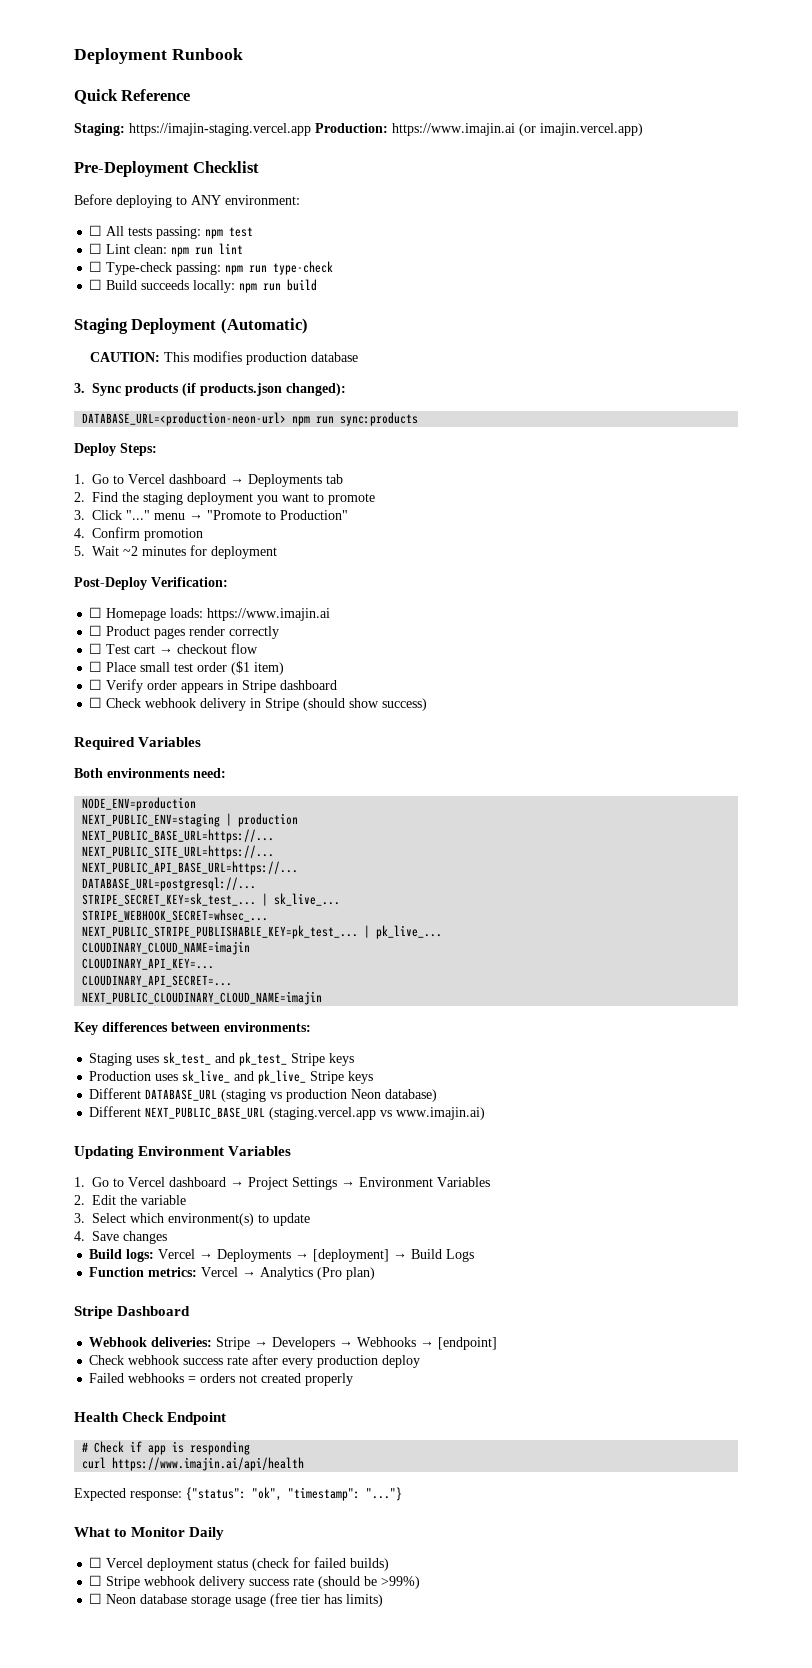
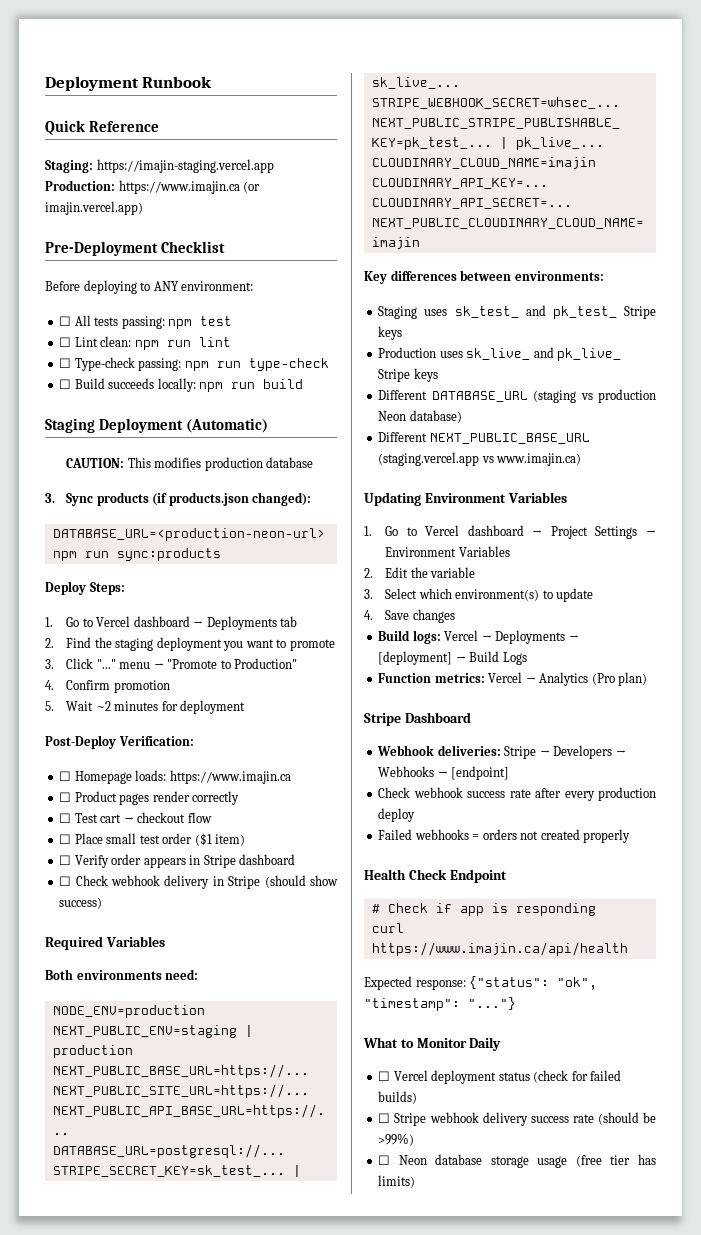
[392,123,515,136] https://www.imajin.ai -> [118,180,240,194] https://www.imajin.ca
[207,608,331,621] https://www.imajin.ai -> [169,770,291,784] https://www.imajin.ca
[396,1107,486,1120] www.imajin.ai) -> [496,453,582,466] www.imajin.ca)
[112,1457,305,1471] https://www.imajin.ai/api/health -> [371,942,628,956] https://www.imajin.ca/api/health

